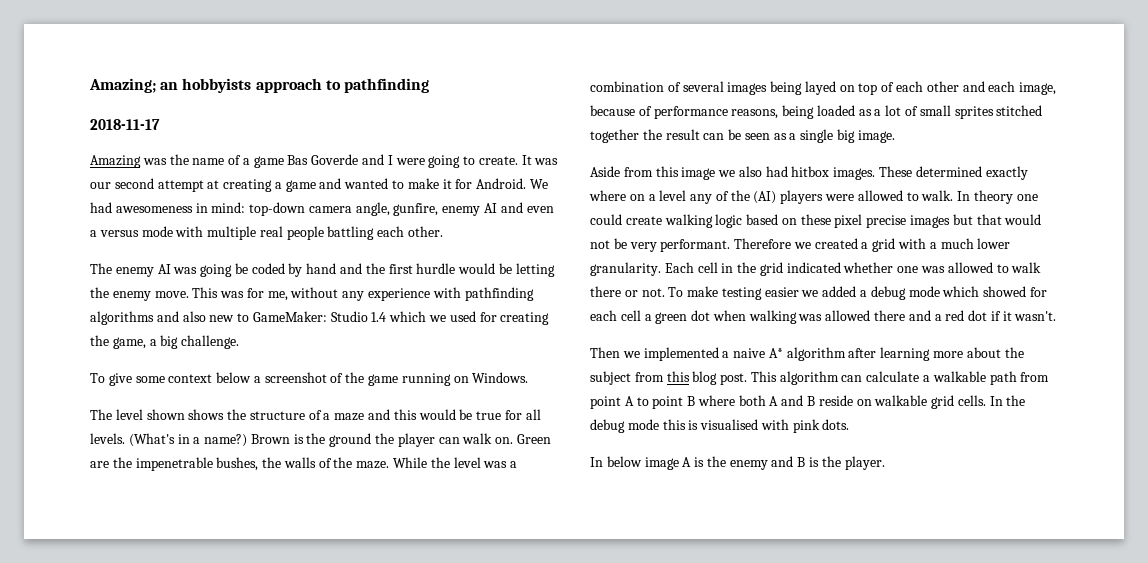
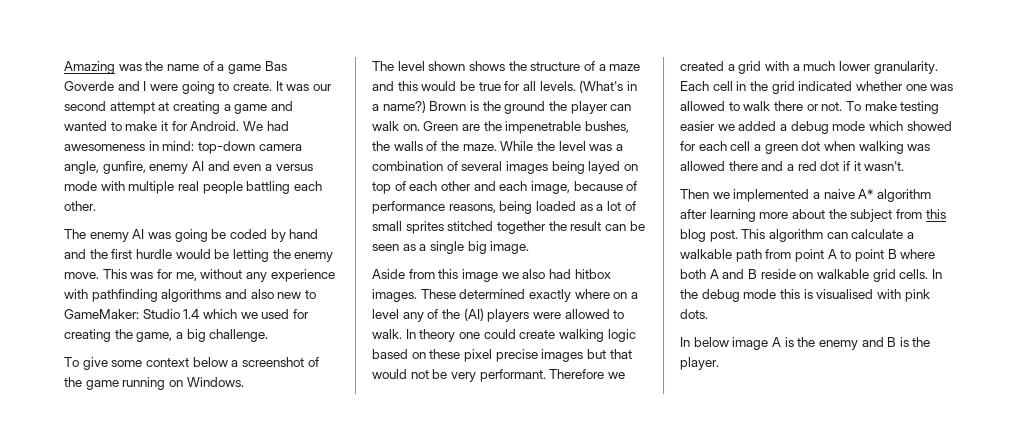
[89,78,429,93] [90,119,160,130] Amazing; an hobbyists approach to pathfinding // 2018-11-17 // -> (64, 67) none

